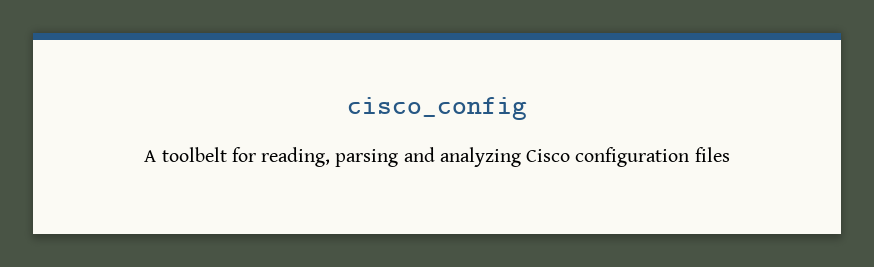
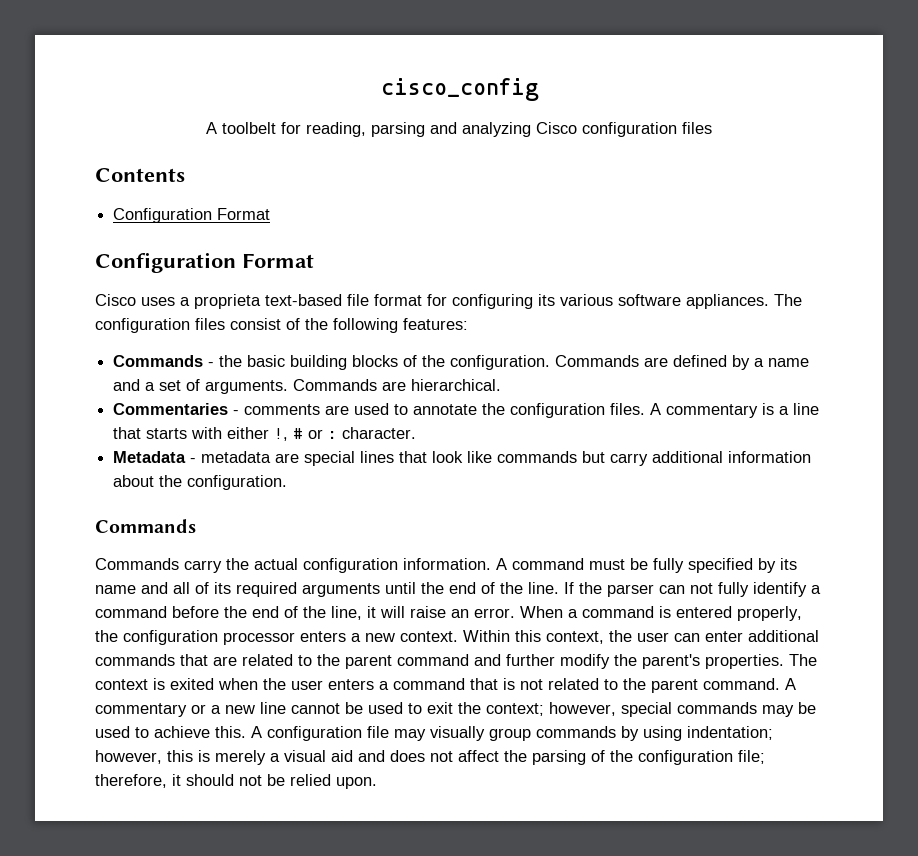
(730, 154) none -> [95,168,185,182] [113,208,271,223] [95,252,314,273] [95,294,802,309] [95,318,468,333] [113,355,810,370] [113,379,502,394] [113,403,820,418] [113,427,417,441] [113,451,812,466] [113,475,288,490] [95,519,196,533] [95,558,797,573] [95,582,821,597] [95,606,802,621] [95,630,819,645] [95,654,817,669] [95,678,796,693] [95,702,816,717] [95,726,773,741] [95,750,765,765] [95,774,377,789] // Contents // Configuration Format // Configuration Format // Cisco uses a proprieta text-based file format for configuring its various software appliances. The configuration files consist of the following features: // Commands - the basic building blocks of the configuration. Commands are defined by a name and a set of arguments. Commands are hierarchical. // Commentaries - comments are used to annotate the configuration files. A commentary is a line that starts with either !, # or : character. // Metadata - metadata are special lines that look like commands but carry additional information about the configuration. // Commands // Commands carry the actual configuration information. A command must be fully specified by its name and all of its required arguments until the end of the line. If the parser can not fully identify a command before the end of the line, it will raise an error. When a command is entered properly, the configuration processor enters a new context. Within this context, the user can enter additional commands that are related to the parent command and further modify the parent's properties. The context is exited when the user enters a command that is not related to the parent command. A commentary or a new line cannot be used to exit the context; however, special commands may be used to achieve this. A configuration file may visually group commands by using indentation; however, this is merely a visual aid and does not affect the parsing of the configuration file; therefore, it should not be relied upon.

